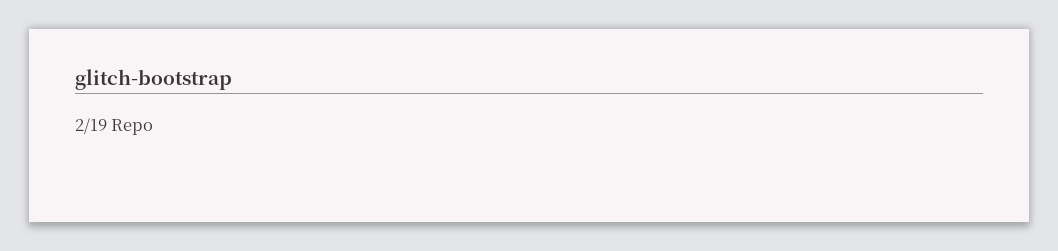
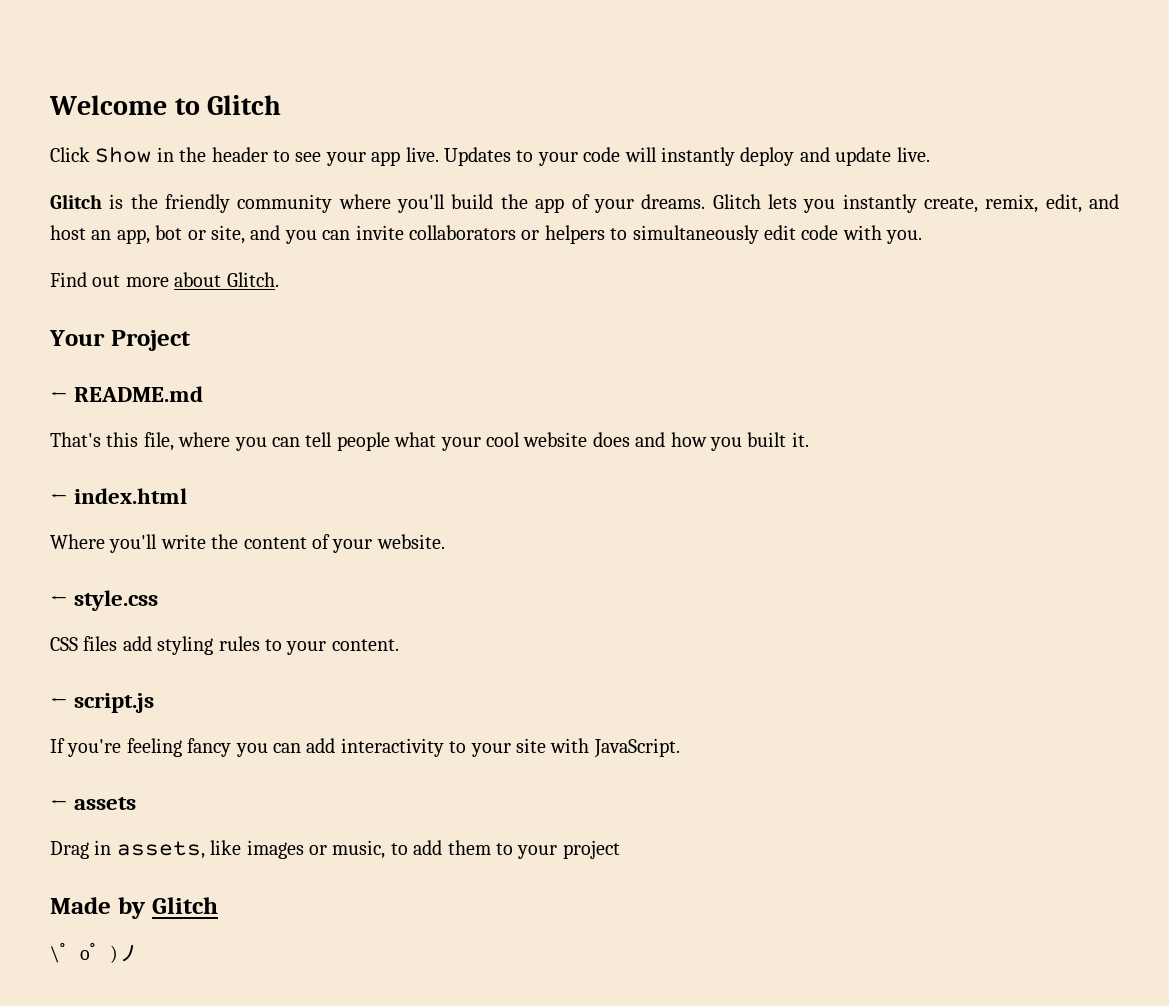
[75,69,232,90] [75,118,154,135] glitch-bootstrap // 2/19 Repo -> [49,95,282,115] [50,147,930,166] [50,194,1120,213] [50,225,923,244] [50,272,279,287] [49,330,191,351] [50,386,204,402] [50,432,809,451] [50,488,188,504] [50,534,445,553] [50,590,159,611] [50,636,399,655] [50,693,155,713] [50,738,680,758] [50,797,137,810] [50,840,620,859] [50,897,218,919] [50,942,138,963] Welcome to Glitch // Click Show in the header to see your app live. Updates to your code will instantly deploy and update live. // Glitch is the friendly community where you'll build the app of your dreams. Glitch lets you instantly create, remix, edit, and host an app, bot or site, and you can invite collaborators or helpers to simultaneously edit code with you. // Find out more about Glitch. // Your Project // ← README.md // That's this file, where you can tell people what your cool website does and how you built it. // ← index.html // Where you'll write the content of your website. // ← style.css // CSS files add styling rules to your content. // ← script.js // If you're feeling fancy you can add interactivity to your site with JavaScript. // ← assets // Drag in assets, like images or music, to add them to your project // Made by Glitch // \゜o゜)ノ

